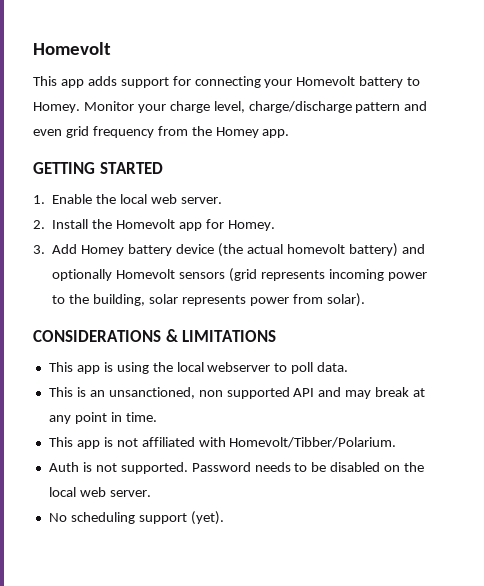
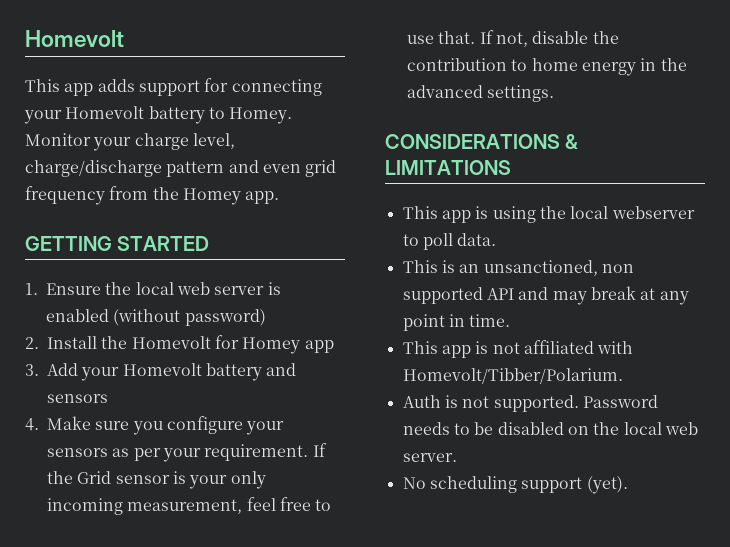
[52,194,222,204] Enable the local web server. -> [46,282,281,295] [46,309,266,326] Ensure the local web server is enabled (without password)
[178,219,275,231] app for Homey. -> [214,335,334,354] for Homey app
[81,243,425,257] [52,268,427,282] [52,293,365,307] Homey battery device (the actual homevolt battery) and optionally Homevolt sensors (grid represents incoming power to the building, solar represents power from solar). -> [81,363,297,381] [47,394,108,403] [25,416,285,435] [47,443,327,462] [47,471,266,489] [47,497,332,515] [407,30,619,47] [407,58,687,76] [407,85,555,102] your Homevolt battery and sensors // 4. Make sure you configure your sensors as per your requirement. If the Grid sensor is your only incoming measurement, feel free to use that. If not, disable the contribution to home energy in the advanced settings.

